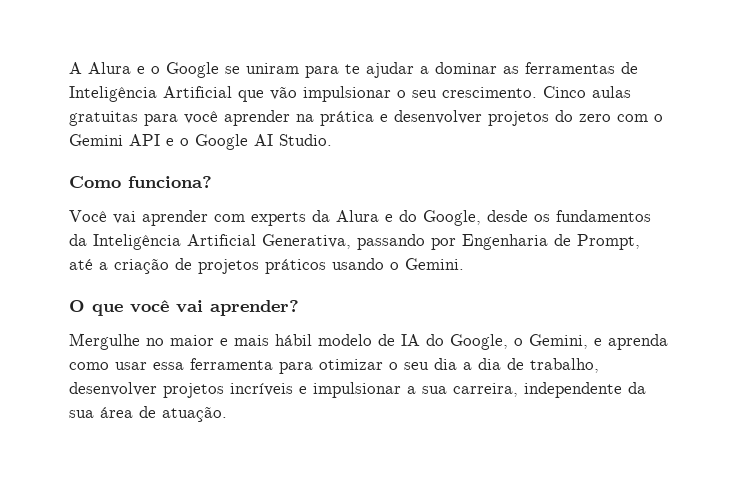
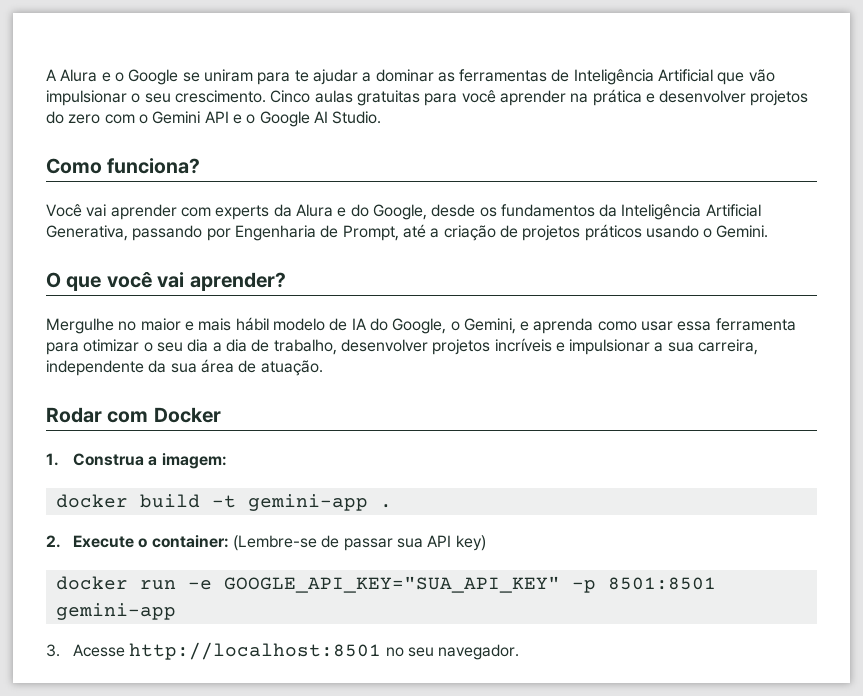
(227, 414) none -> [46,407,221,423] [46,453,227,469] [55,494,392,511] [46,535,486,551] [55,576,716,593] [55,603,176,620] [46,642,520,660] // Rodar com Docker // 1. Construa a imagem: // docker build -t gemini-app . // 2. Execute o container: (Lembre-se de passar sua API key) // docker run -e GOOGLE_API_KEY="SUA_API_KEY" -p 8501:8501 gemini-app // 3. Acesse http://localhost:8501 no seu navegador.

